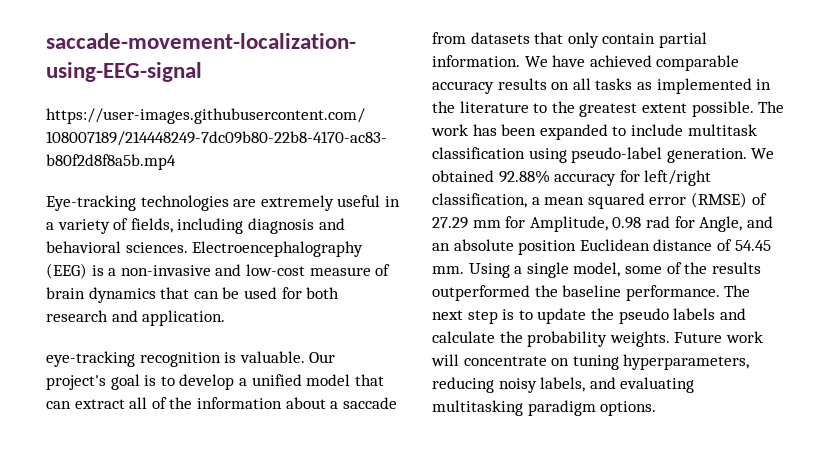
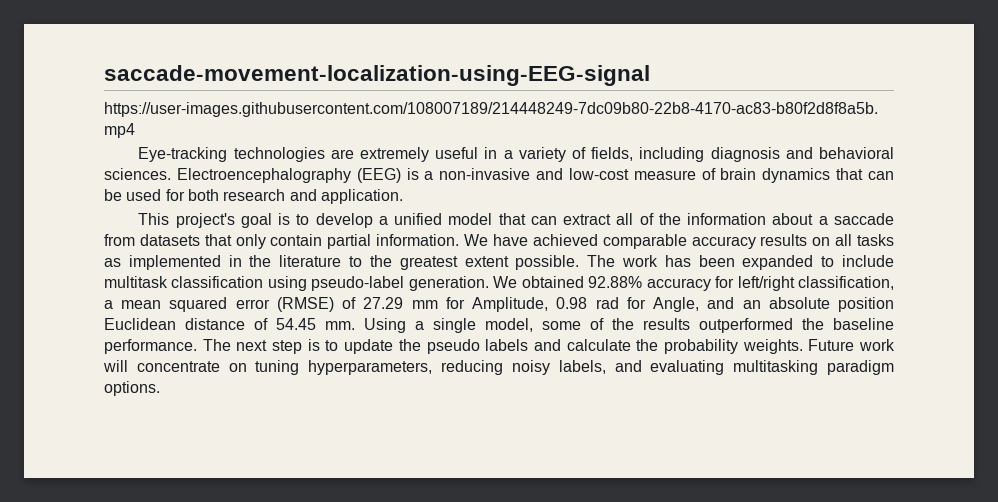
[46,351,336,367] eye-tracking recognition is valuable. Our -> [138,213,170,225] This

